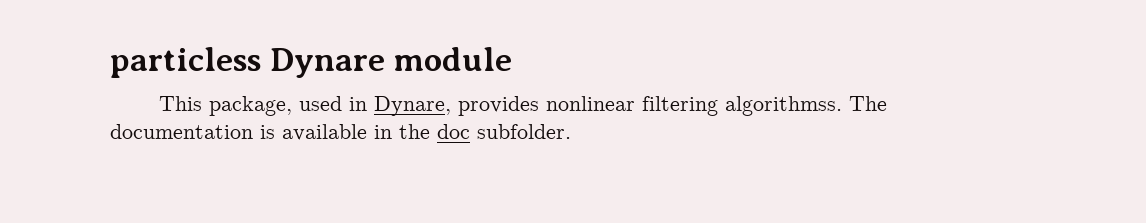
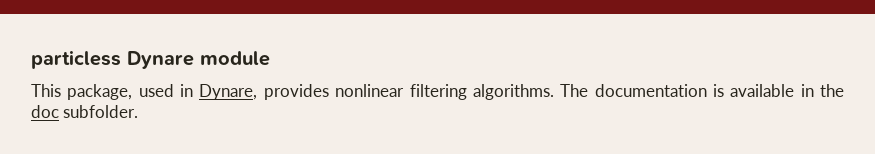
[725,96,843,116] algorithmss. -> [472,84,554,100] algorithms.

